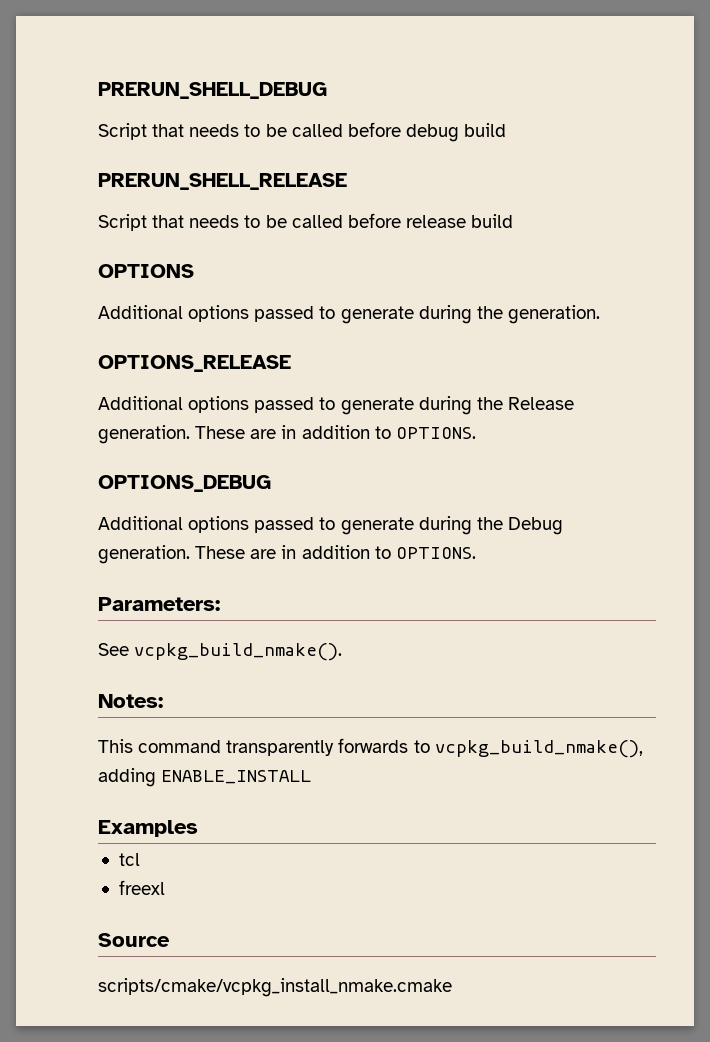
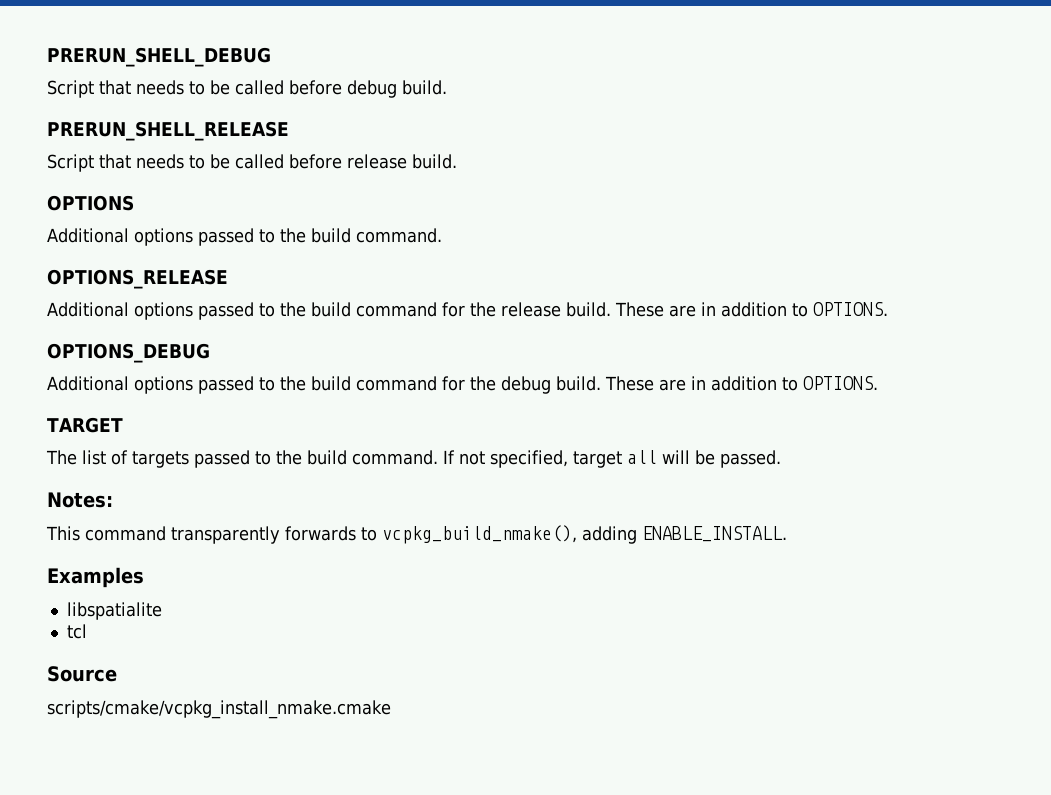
[464,123,507,137] build -> [402,80,447,95] build.
[471,214,514,228] build -> [412,154,457,169] build.
[340,305,600,324] generate during the generation. -> [280,228,442,243] the build command.
[340,396,574,415] [98,425,190,444] generate during the Release generation. -> [280,302,611,317] the build command for the release build.
[340,516,563,535] [98,545,476,564] [98,597,220,611] [98,643,343,661] generate during the Debug generation. These are in addition to OPTIONS. // Parameters: // See vcpkg_build_nmake(). -> [280,376,878,394] [47,417,123,433] [46,450,781,468] the build command for the debug build. These are in addition to OPTIONS. // TARGET // The list of targets passed to the build command. If not specified, target all will be passed.
[161,770,312,784] ENABLE_INSTALL -> [642,526,787,542] ENABLE_INSTALL.
(198, 828) none -> [66,602,162,620] // libspatialite
[118,880,165,895] // freexl -> (87, 631) none

